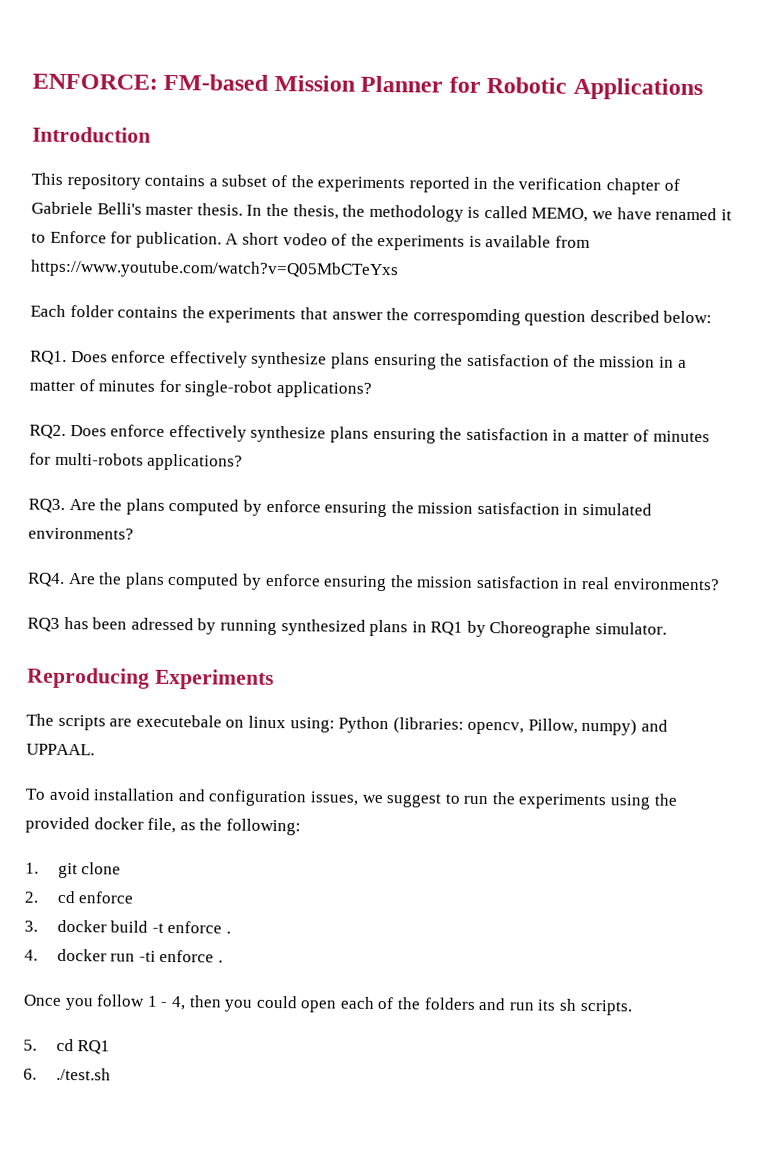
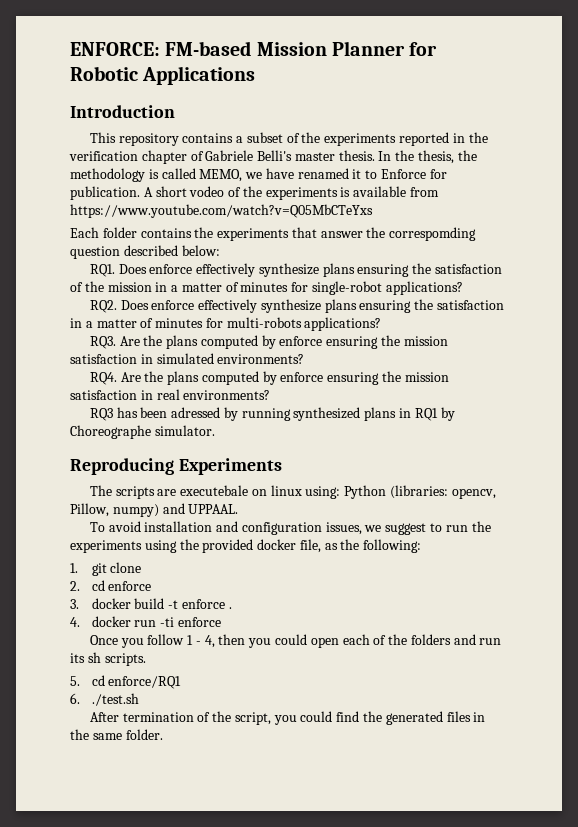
[217,960,223,963] . -> (221, 622) none
[77,1040,111,1055] RQ1 -> [108,676,182,689] enforce/RQ1
(111, 1074) none -> [89,711,486,725] [70,729,163,740] // After termination of the script, you could find the generated files in the same folder.

